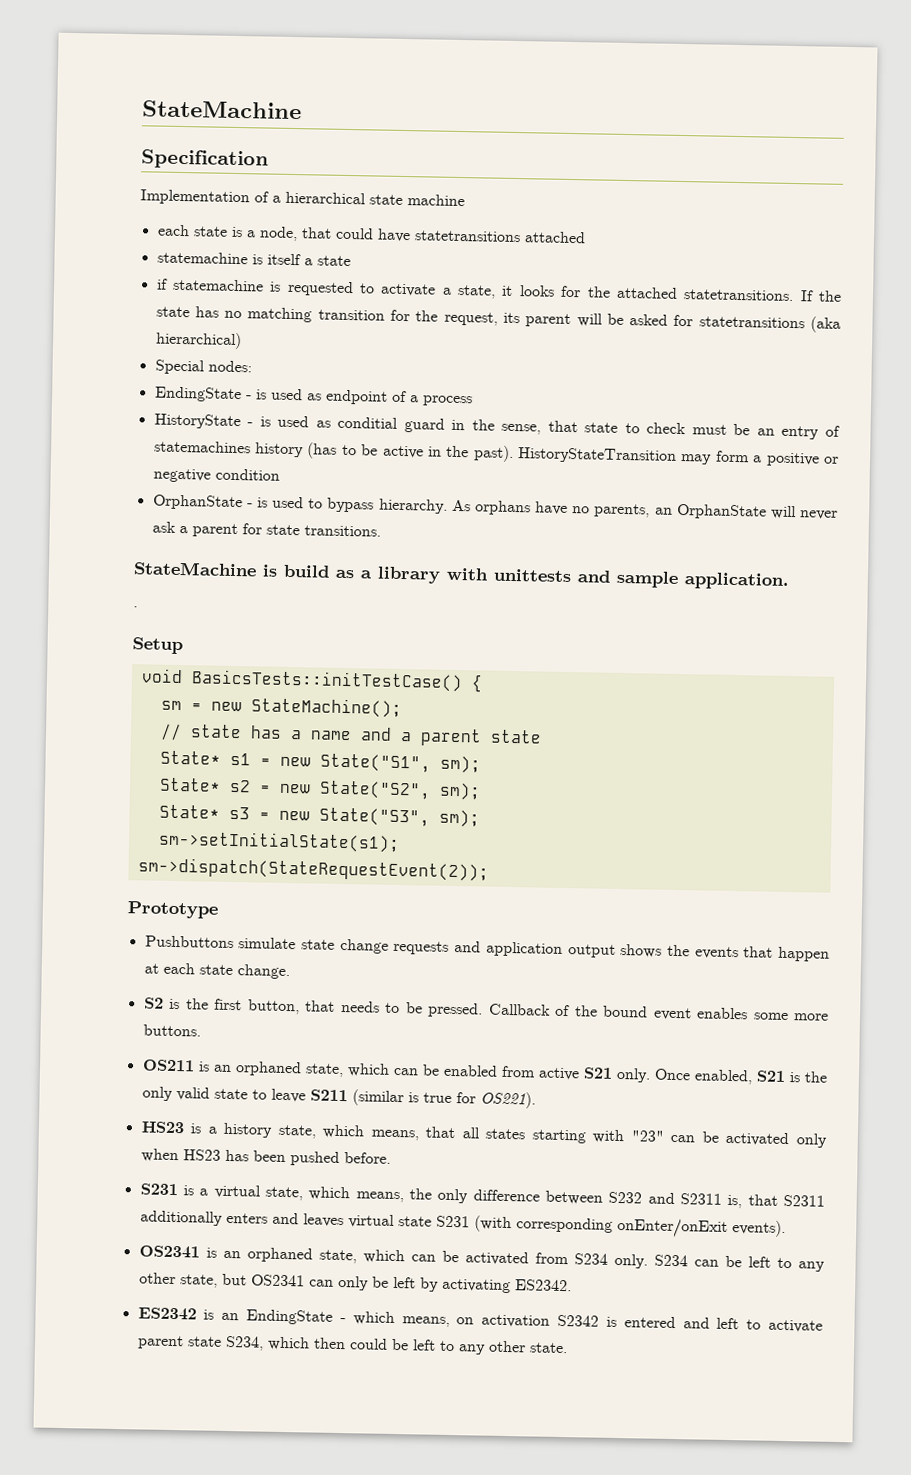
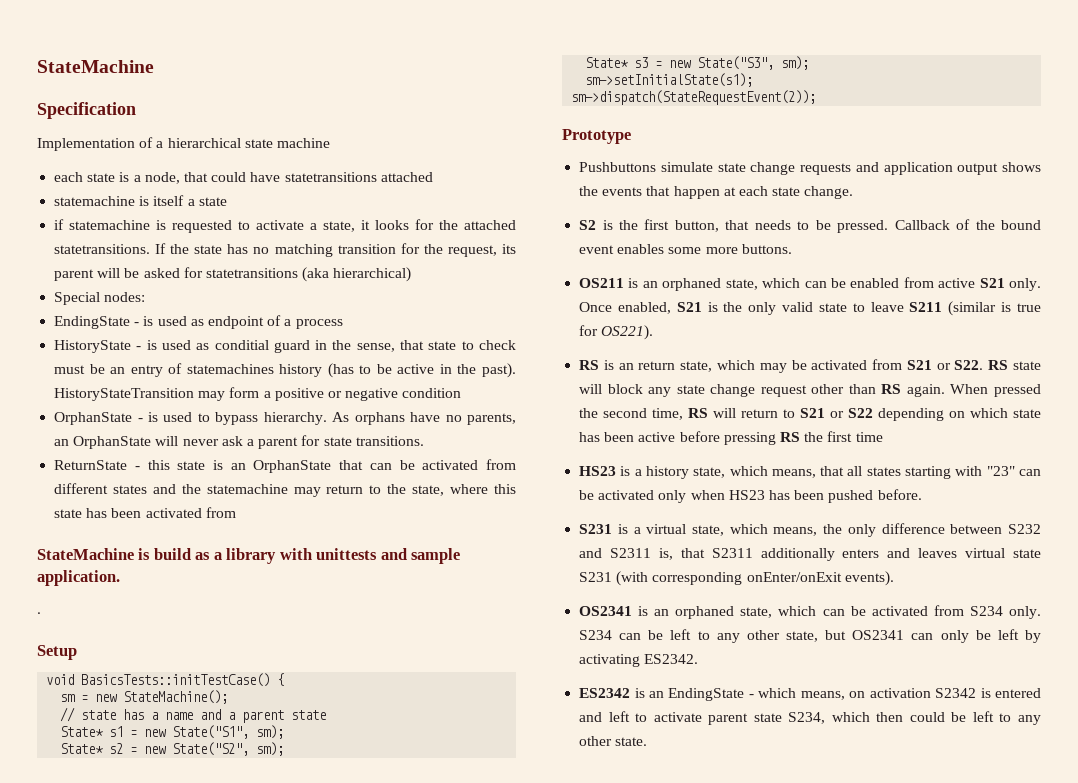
(381, 531) none -> [54,459,517,473] [54,483,516,497] [54,507,236,518] // ReturnState - this state is an OrphanState that can be activated from different states and the statemachine may return to the state, where this state has been activated from
(536, 1100) none -> [579,359,1041,373] [579,384,1041,397] [579,408,1041,421] [579,431,883,445] // RS is an return state, which may be activated from S21 or S22. RS state will block any state change request other than RS again. When pressed the second time, RS will return to S21 or S22 depending on which state has been active before pressing RS the first time

